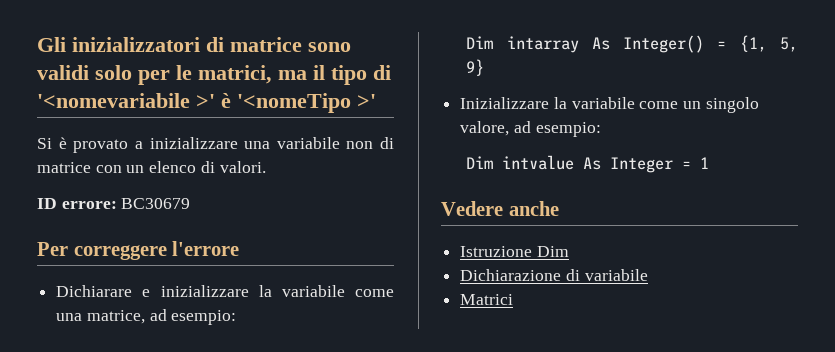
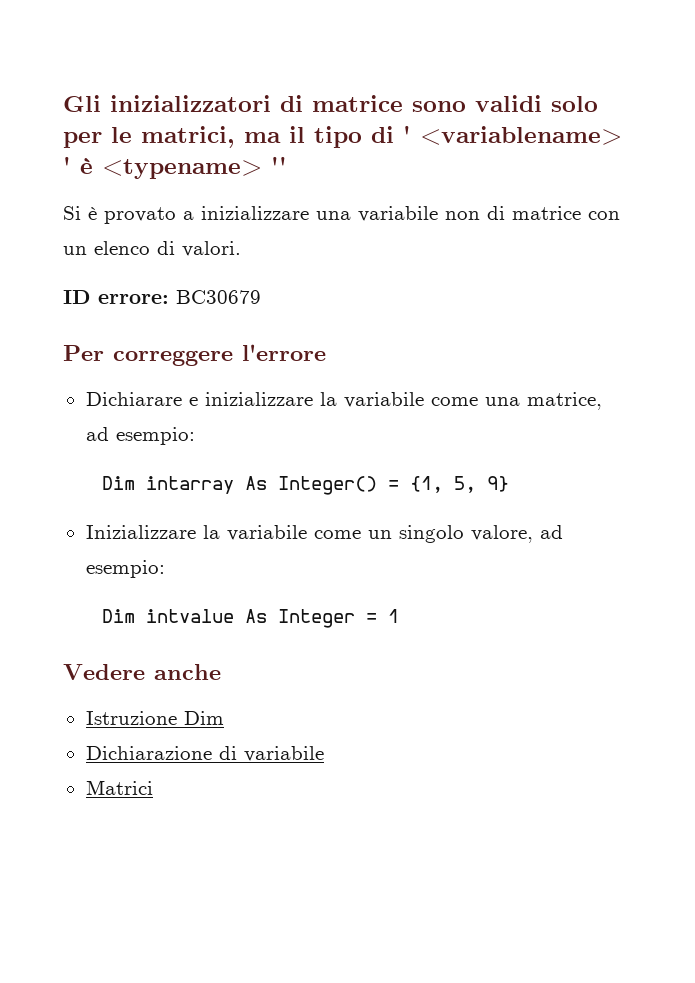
[37,93,376,113] '<nomevariabile >' è '<nomeTipo >' -> [403,125,622,145] [63,156,287,179] ' <variablename> ' è <typename> ''

